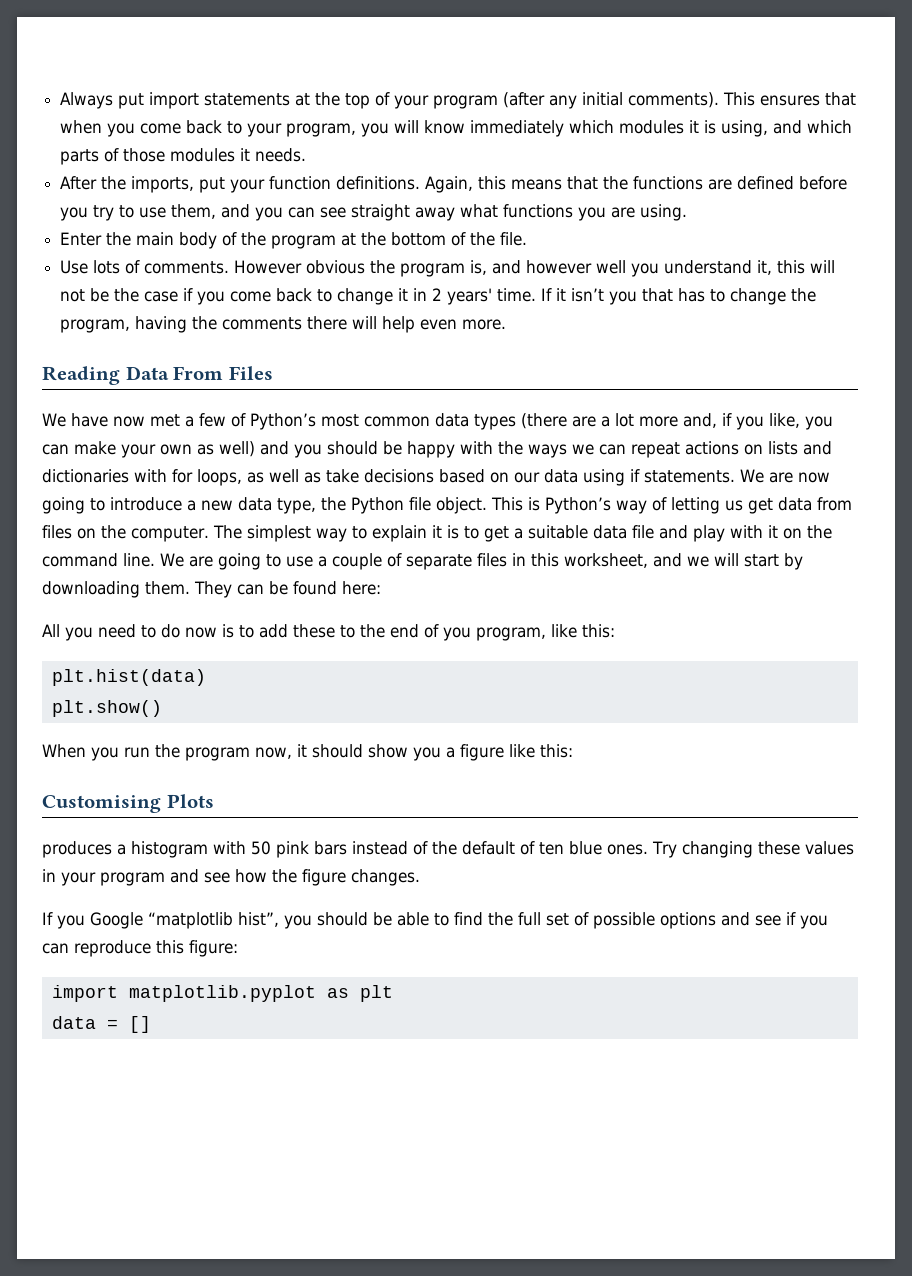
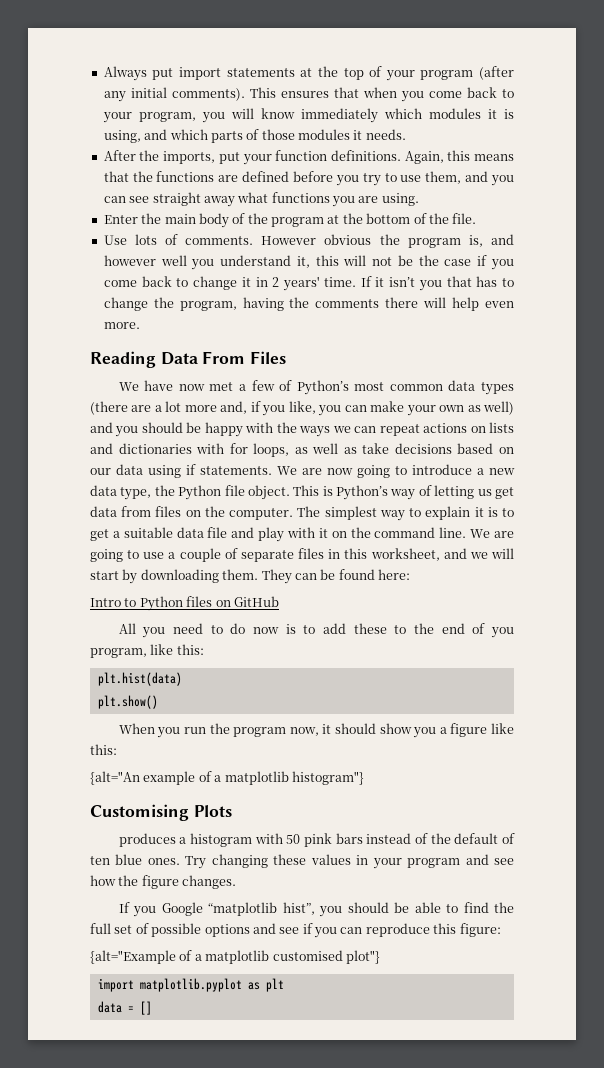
(381, 588) none -> [90,596,279,611] // Intro to Python files on GitHub
(573, 751) none -> [90,771,364,785] // {alt="An example of a matplotlib histogram"}
(238, 948) none -> [90,950,380,964] // {alt="Example of a matplotlib customised plot"}

